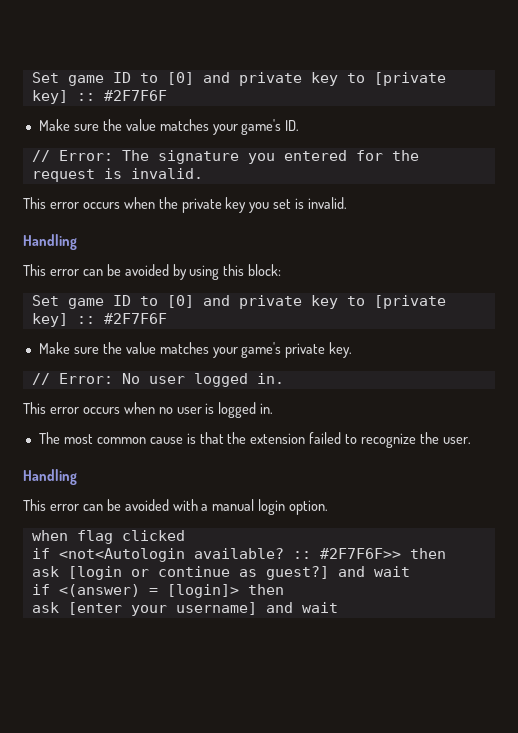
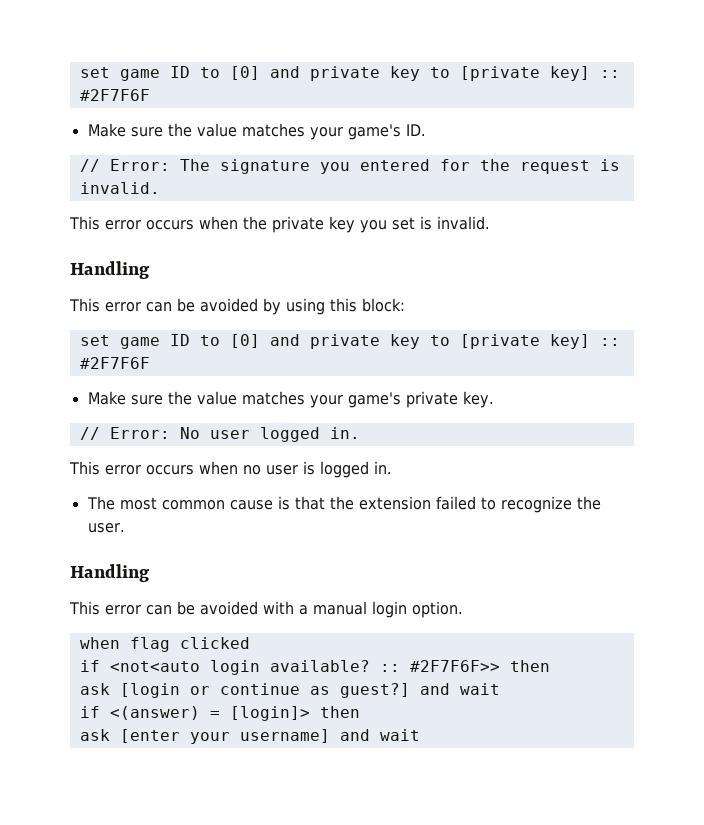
[31,72,59,83] Set -> [79,67,110,78] set
[31,295,59,306] Set -> [79,335,110,346] set
[58,548,185,562] <not<Autologin -> [109,660,260,675] <not<auto login

